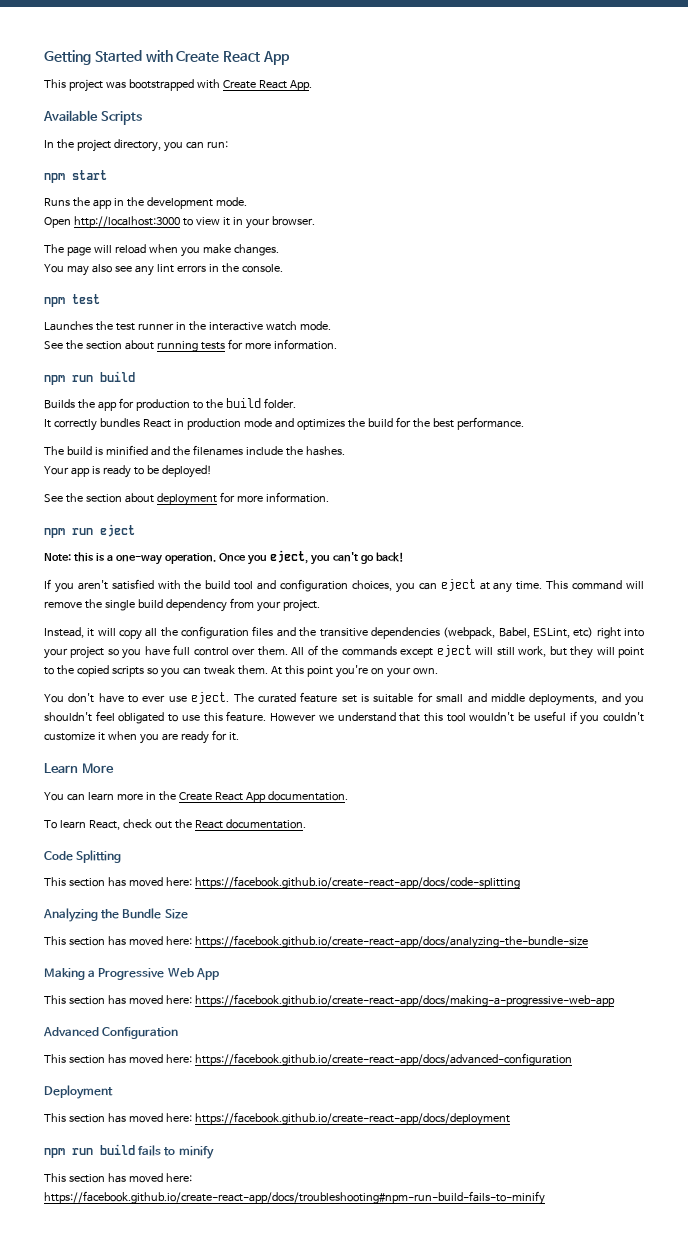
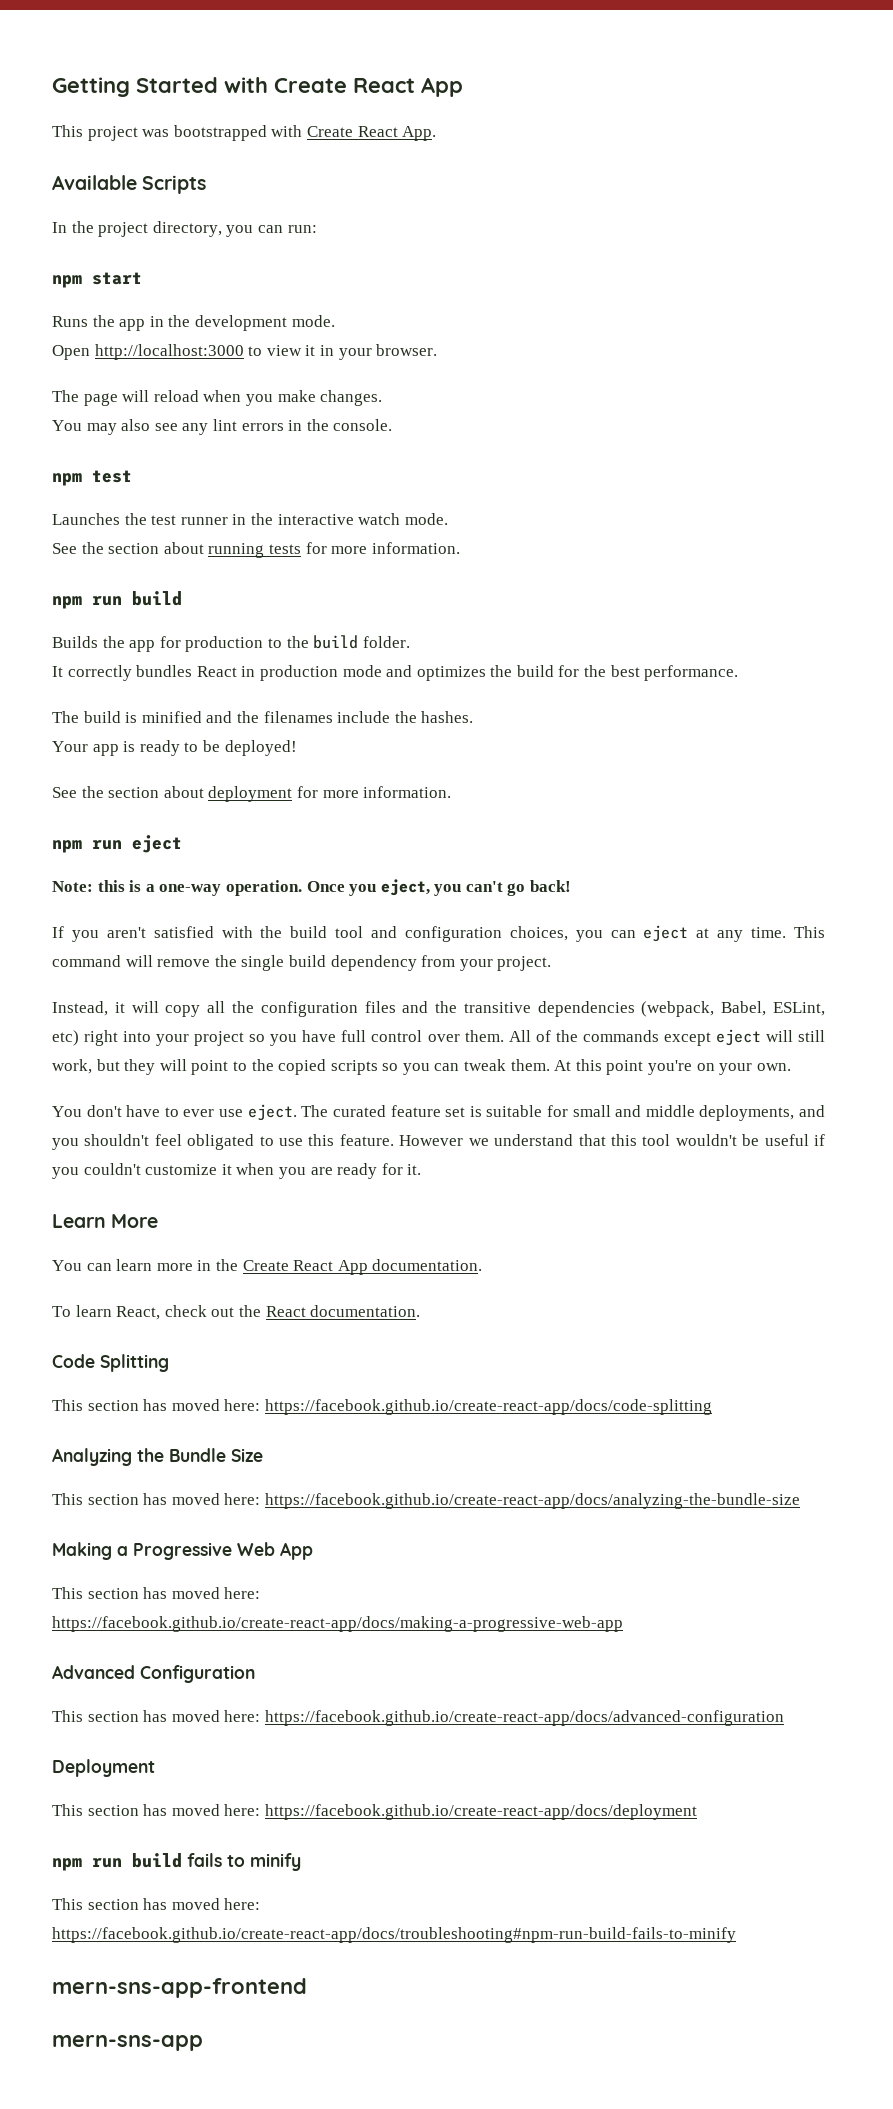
(545, 1198) none -> [52,1978,307,1998] [52,2035,203,2051] // mern-sns-app-frontend // mern-sns-app

